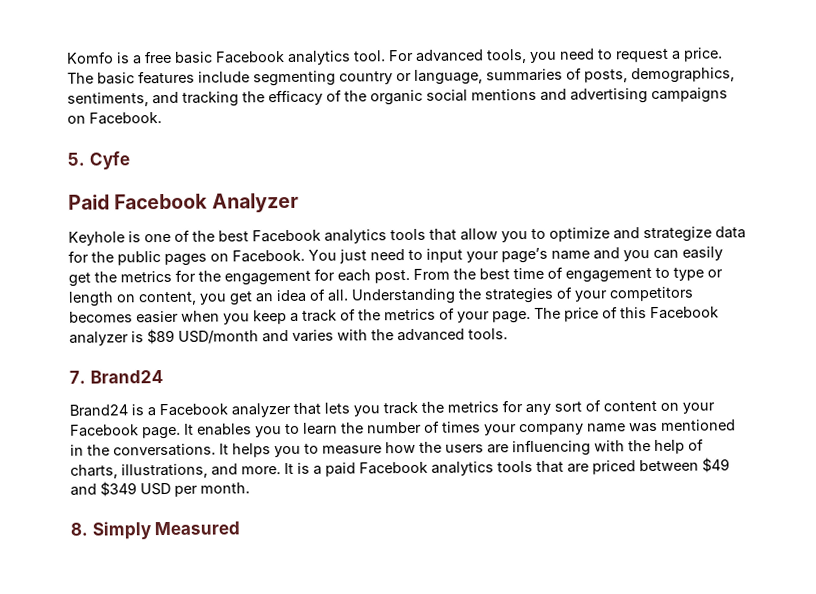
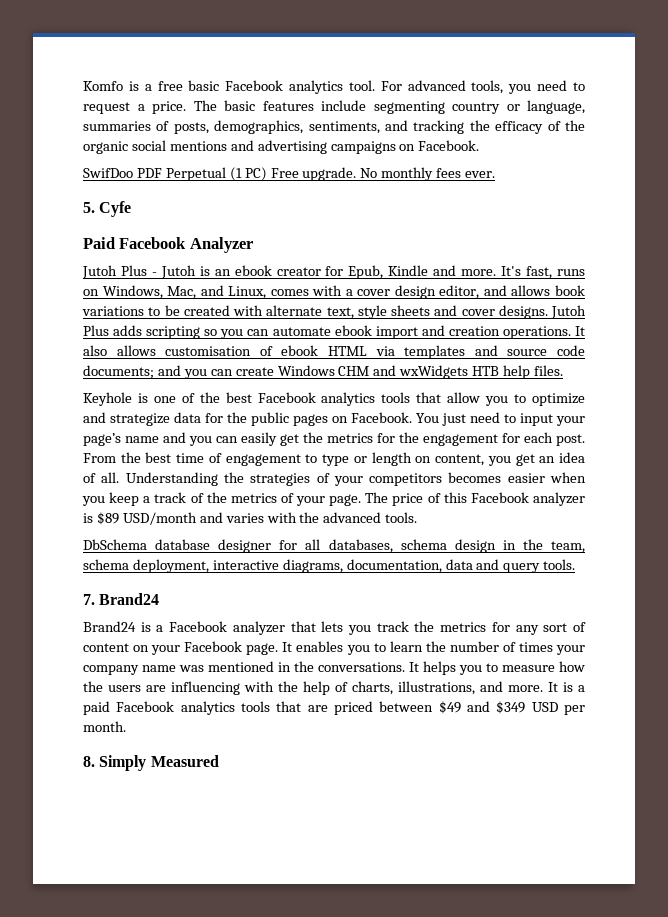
(162, 118) none -> [83,167,496,181] // SwifDoo PDF Perpetual (1 PC) Free upgrade. No monthly fees ever.
(299, 202) none -> [82,265,585,279] [83,285,586,299] [82,305,586,319] [83,325,585,339] [83,345,586,359] [83,365,564,379] // Jutoh Plus - Jutoh is an ebook creator for Epub, Kindle and more. It's fast, runs on Windows, Mac, and Linux, comes with a cover design editor, and allows book variations to be created with alternate text, style sheets and cover designs. Jutoh Plus adds scripting so you can automate ebook import and creation operations. It also allows customisation of ebook HTML via templates and source code documents; and you can create Windows CHM and wxWidgets HTB help files.
(508, 334) none -> [83,539,586,553] [83,559,576,573] // DbSchema database designer for all databases, schema design in the team, schema deployment, interactive diagrams, documentation, data and query tools.

